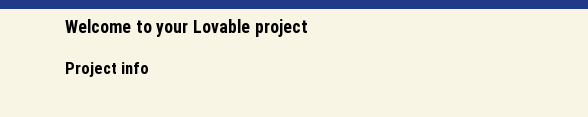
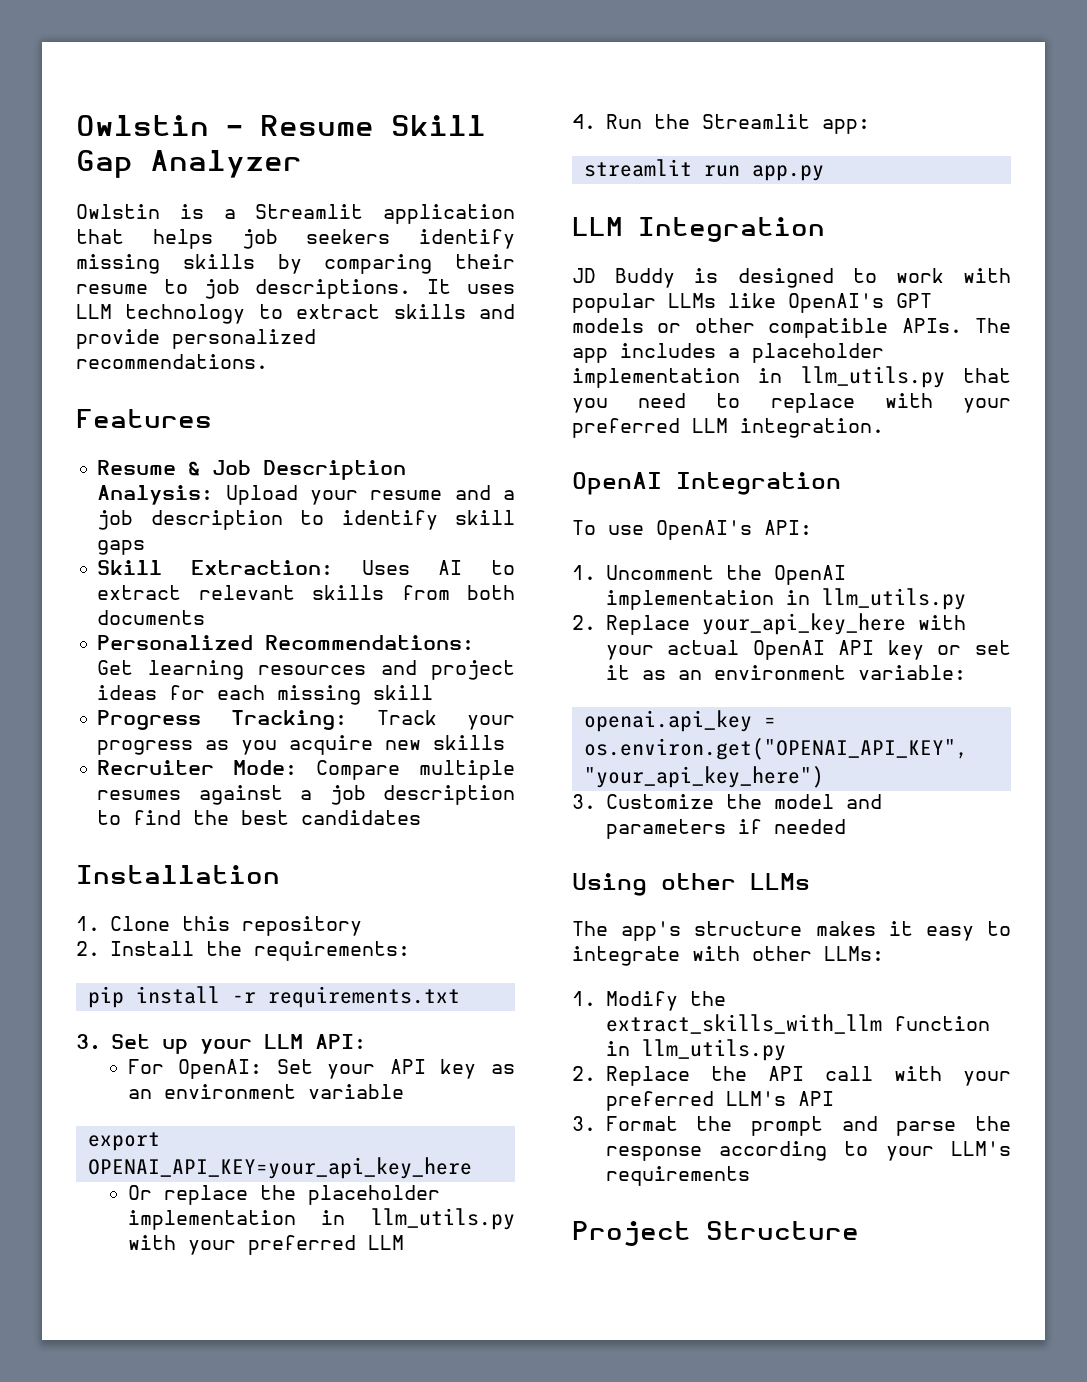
[65,19,308,37] Welcome to your Lovable project -> [76,115,486,136] [76,150,302,178] [76,204,515,224] [76,229,515,249] [76,254,515,274] [76,279,515,299] [76,304,515,324] [76,329,316,349] [76,354,268,369] [76,409,212,428] [97,460,407,480] [97,485,515,505] [97,510,515,530] [97,540,146,555] [97,560,515,575] [97,585,515,600] [97,610,206,625] [97,635,475,650] [97,660,515,680] [97,685,434,705] [97,710,515,730] [97,735,506,755] [97,760,515,780] [97,785,515,805] [97,810,422,825] [76,865,280,884] [76,916,362,936] [76,941,410,961] [87,986,460,1008] [76,1034,366,1054] [127,1059,515,1079] [127,1084,404,1099] [87,1132,160,1151] [87,1157,472,1179] [127,1185,440,1205] [127,1208,515,1230] [127,1235,404,1255] [572,114,870,134] [583,159,824,181] [572,217,825,242] [572,268,1011,288] [572,293,932,313] [572,318,1011,338] [572,343,884,363] [572,366,1011,388] [572,393,1011,413] [572,418,884,438] [572,472,841,495] [572,520,812,540] [572,565,846,585] [605,588,966,610] [572,613,966,635] [605,640,1011,660] [605,665,966,680] [583,710,776,732] [583,738,968,760] [583,766,824,788] [572,794,882,809] [605,819,846,839] [572,873,810,896] [572,921,1011,941] [572,946,884,966] [572,991,726,1011] [605,1014,990,1034] [605,1039,786,1061] [572,1066,1011,1086] [605,1091,834,1111] [572,1116,1011,1136] [605,1141,1011,1161] [605,1166,750,1186] Owlstin - Resume Skill Gap Analyzer // Owlstin is a Streamlit application that helps job seekers identify missing skills by comparing their resume to job descriptions. It uses LLM technology to extract skills and provide personalized recommendations. // Features // Resume & Job Description Analysis: Upload your resume and a job description to identify skill gaps // Skill Extraction: Uses AI to extract relevant skills from both documents // Personalized Recommendations: Get learning resources and project ideas for each missing skill // Progress Tracking: Track your progress as you acquire new skills // Recruiter Mode: Compare multiple resumes against a job description to find the best candidates // Installation // 1. Clone this repository // 2. Install the requirements: // pip install -r requirements.txt // 3. Set up your LLM API: // For OpenAI: Set your API key as an environment variable // export OPENAI_API_KEY=your_api_key_here // Or replace the placeholder implementation in llm_utils.py with your preferred LLM // 4. Run the Streamlit app: // streamlit run app.py // LLM Integration // JD Buddy is designed to work with popular LLMs like OpenAI's GPT models or other compatible APIs. The app includes a placeholder implementation in llm_utils.py that you need to replace with your preferred LLM integration. // OpenAI Integration // To use OpenAI's API: // 1. Uncomment the OpenAI implementation in llm_utils.py // 2. Replace your_api_key_here with your actual OpenAI API key or set it as an environment variable: // openai.api_key = os.environ.get("OPENAI_API_KEY", "your_api_key_here") // 3. Customize the model and parameters if needed // Using other LLMs // The app's structure makes it easy to integrate with other LLMs: // 1. Modify the extract_skills_with_llm function in llm_utils.py // 2. Replace the API call with your preferred LLM's API // 3. Format the prompt and parse the response according to your LLM's requirements
[121,62,150,74] info -> [706,1221,859,1240] Structure

